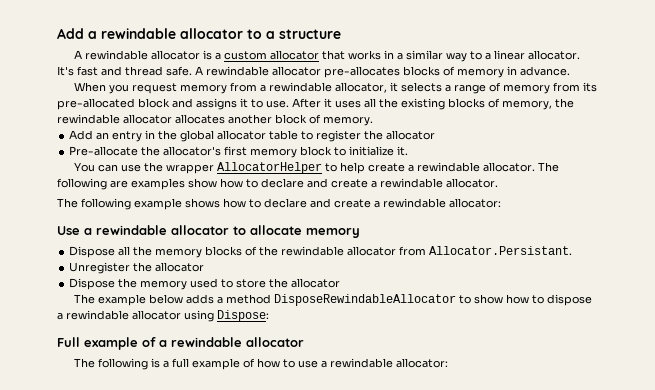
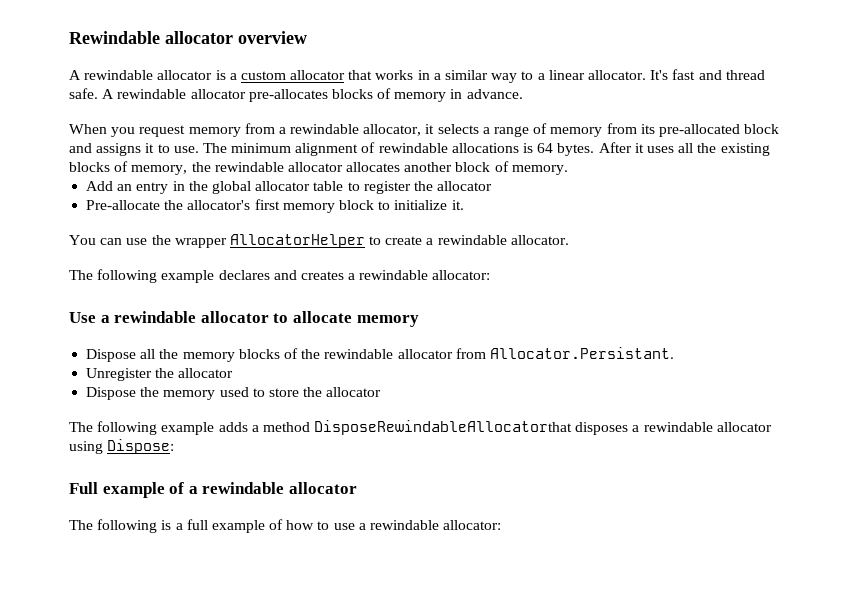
[57,28,341,39] Add a rewindable allocator to a structure -> [69,31,307,44] Rewindable allocator overview
(289, 104) none -> [202,142,595,156] The minimum alignment of rewindable allocations is 64 bytes.
[340,162,560,174] [57,178,328,190] help create a rewindable allocator. The following are examples show how to declare and -> (382, 240) none
[185,198,371,208] shows how to declare and create -> [218,270,344,280] declares and creates
[98,294,184,306] example below -> [97,421,215,435] following example
[274,294,593,306] DisposeRewindableAllocator to show how to dispose -> [314,420,629,435] DisposeRewindableAllocatorthat disposes

